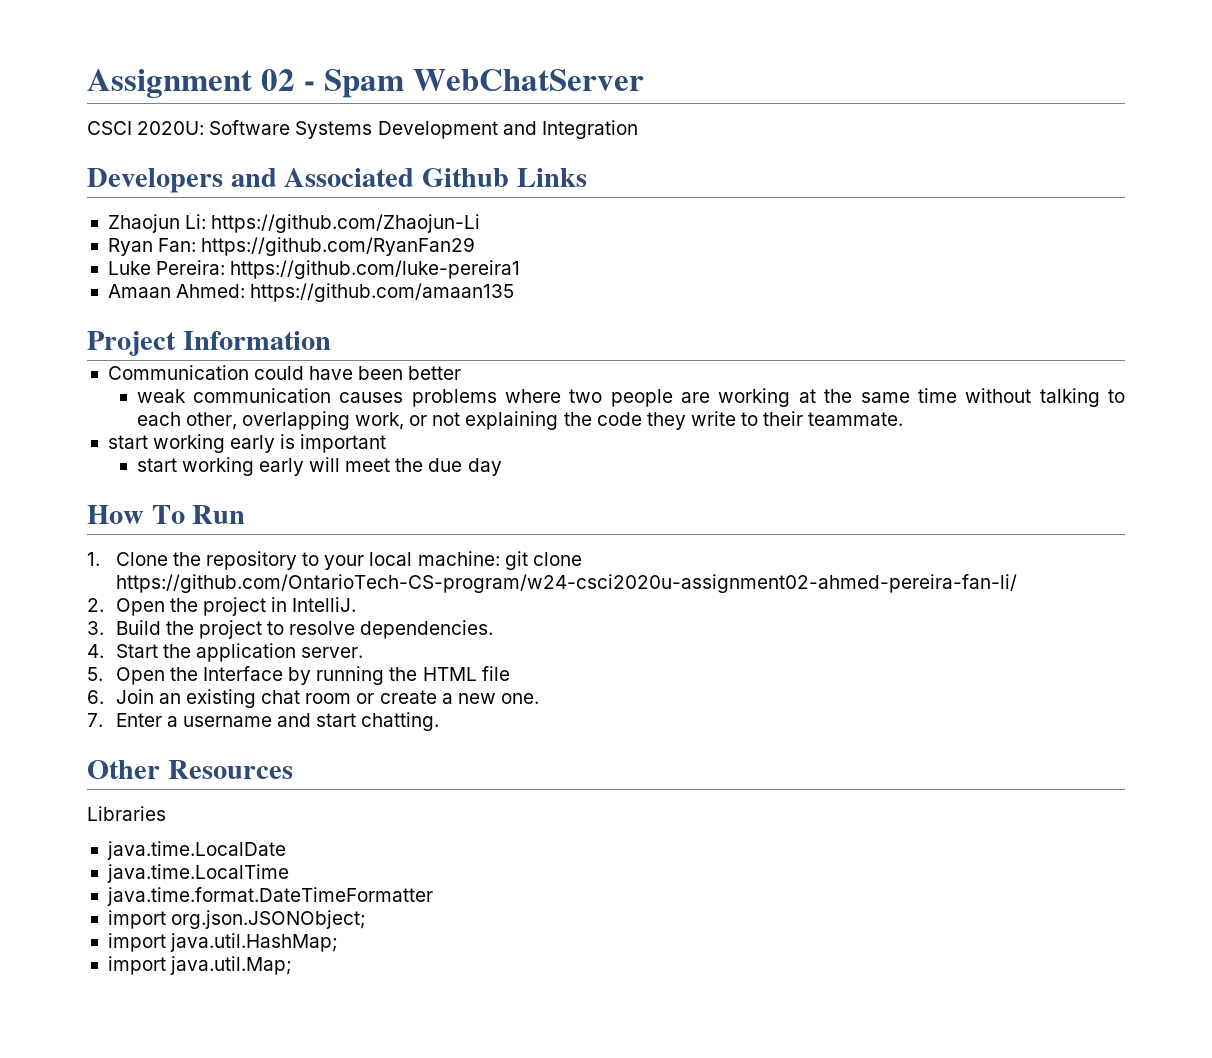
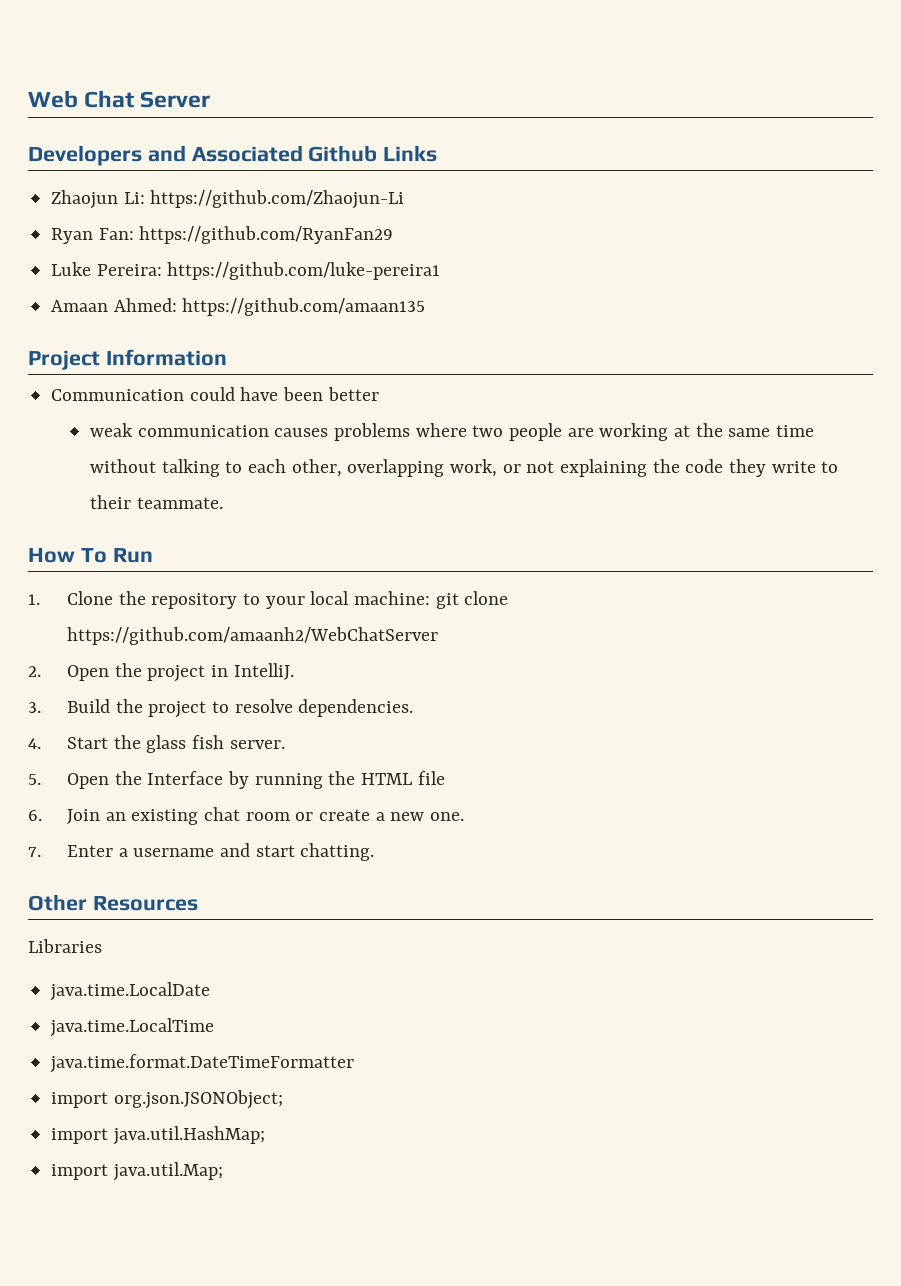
[87,69,644,98] [87,120,638,139] Assignment 02 - Spam WebChatServer // CSCI 2020U: Software Systems Development and Integration -> [28,90,211,108] Web Chat Server
[107,434,387,453] [136,457,502,476] // start working early is important // start working early will meet the due day -> (223, 503) none
[115,574,1017,593] https://github.com/OntarioTech-CS-program/w24-csci2020u-assignment02-ahmed-pereira-fan-li/ -> [66,627,438,645] https://github.com/amaanh2/WebChatServer
[195,643,296,662] application -> [146,735,224,753] glass fish

